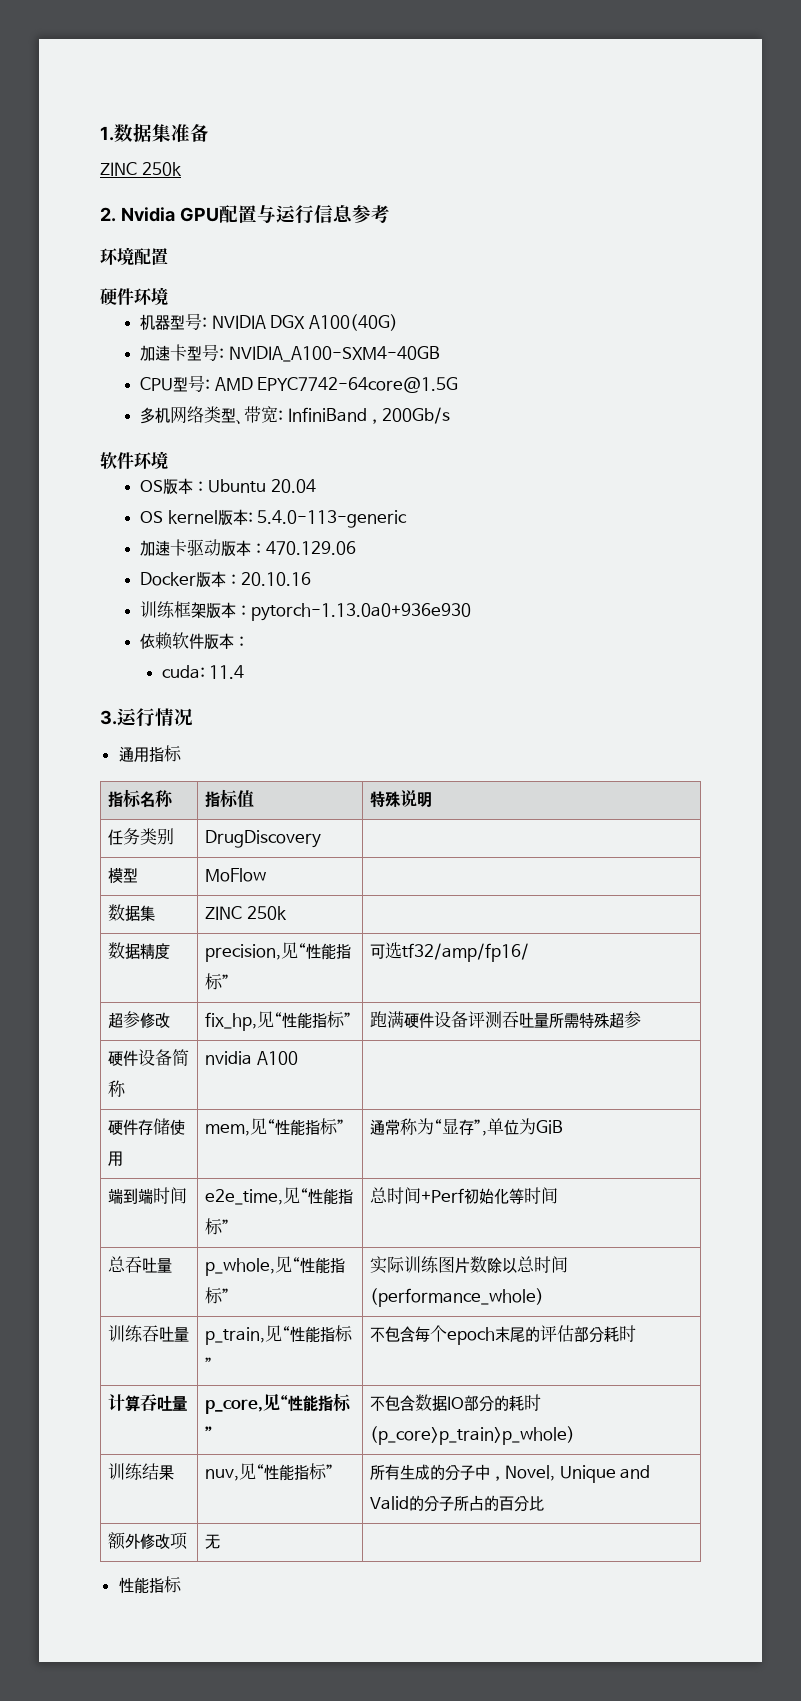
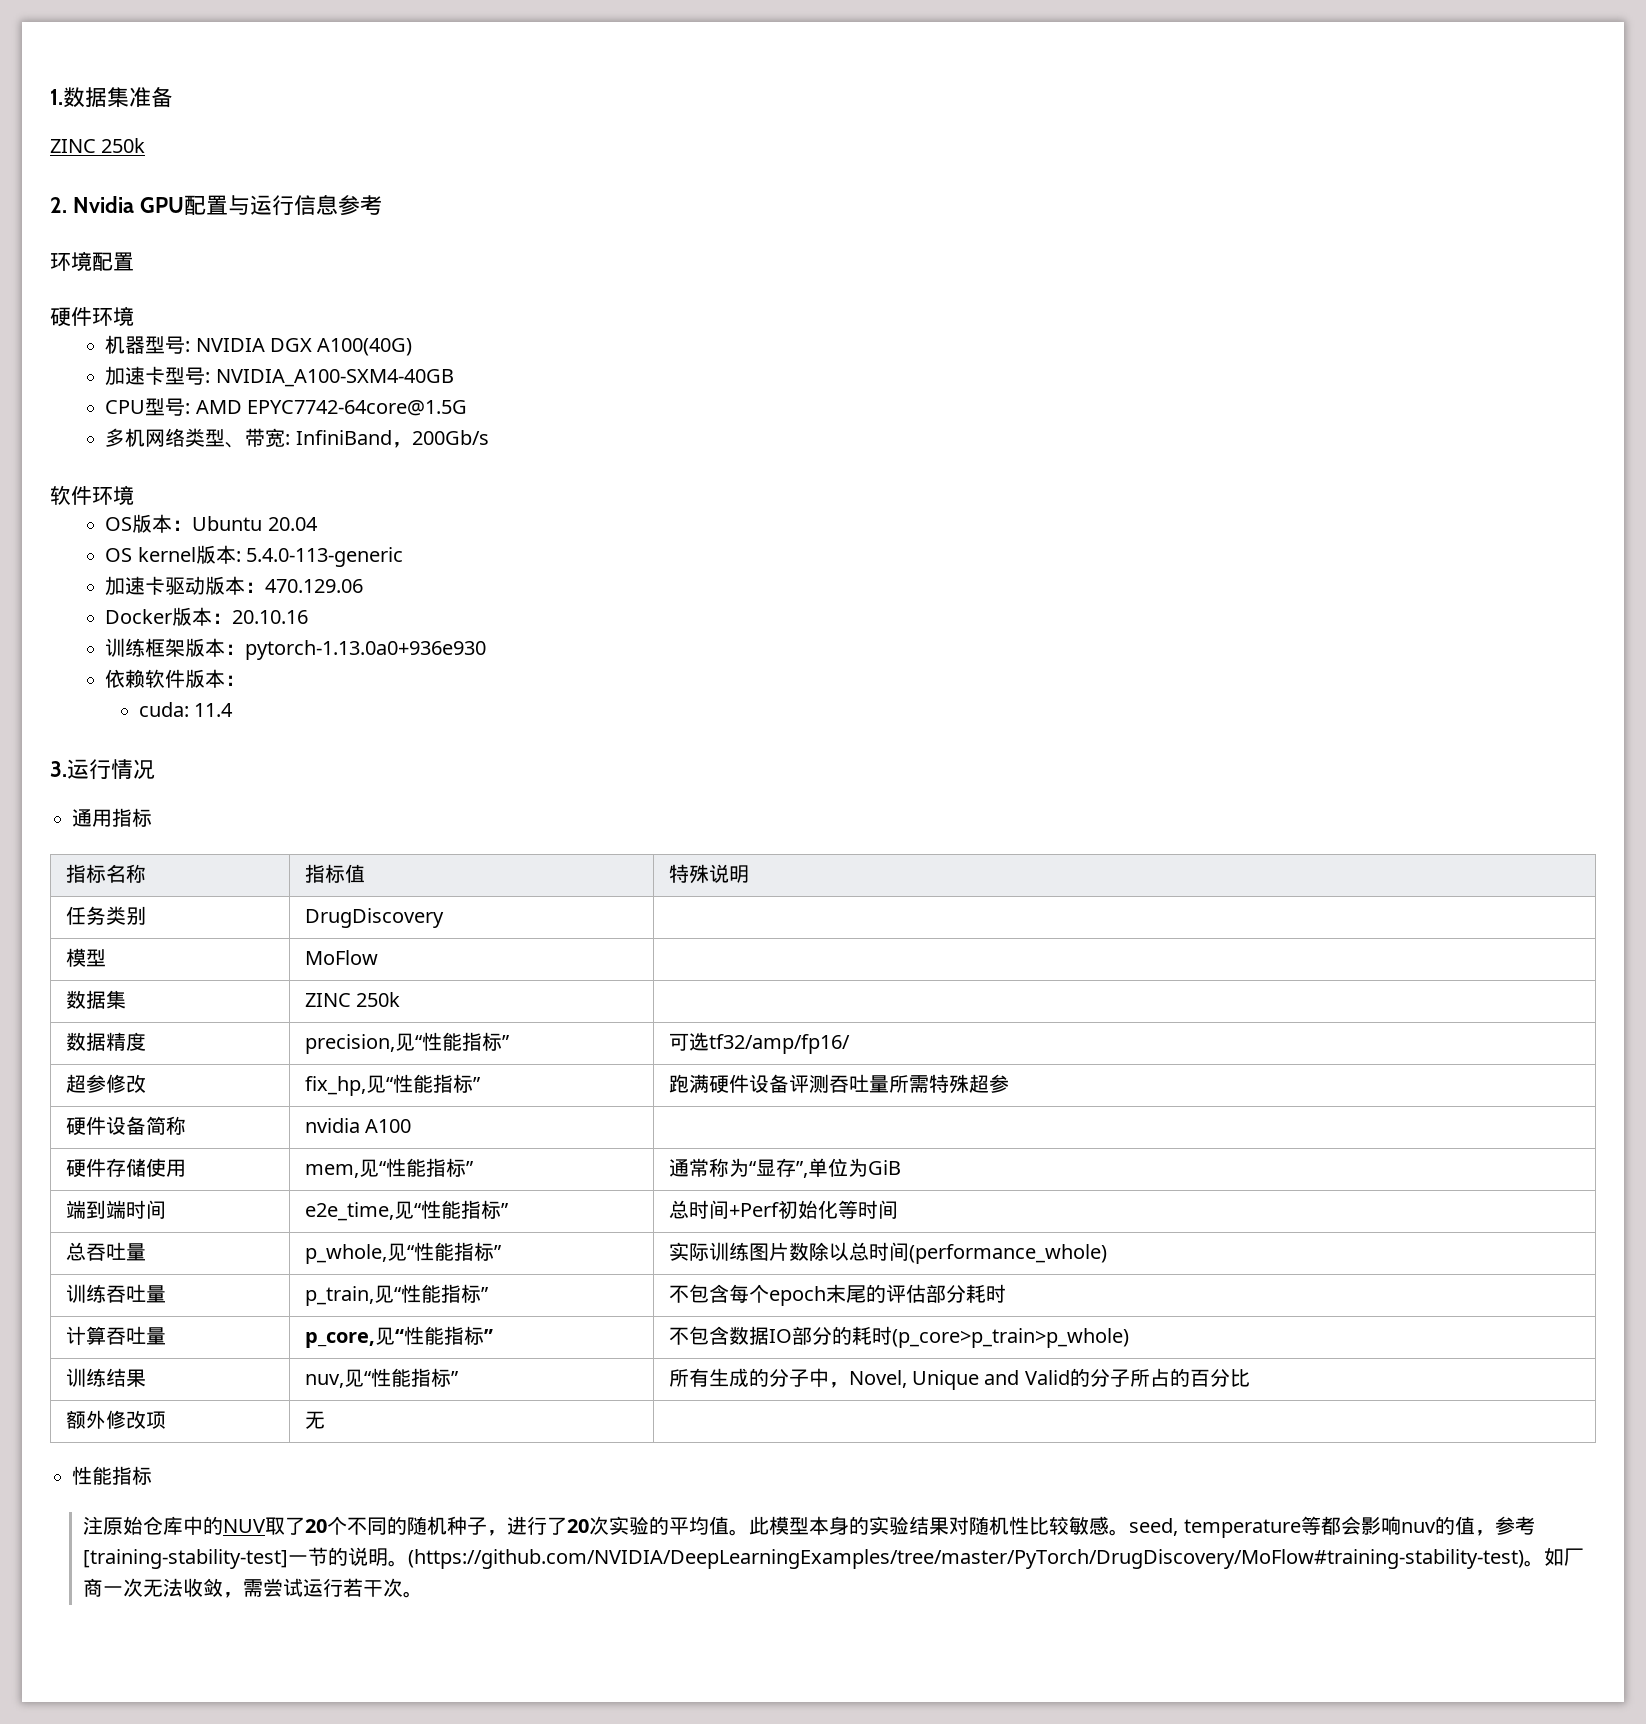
(182, 1584) none -> [83,1516,1535,1538] [83,1547,1585,1569] [83,1578,424,1598] // 注原始仓库中的NUV取了20个不同的随机种子，进行了20次实验的平均值。此模型本身的实验结果对随机性比较敏感。seed, temperature等都会影响nuv的值，参考[training-stability-test]一节的说明。(https://github.com/NVIDIA/DeepLearningExamples/tree/master/PyTorch/DrugDiscovery/MoFlow#training-stability-test)。如厂商一次无法收敛，需尝试运行若干次。

